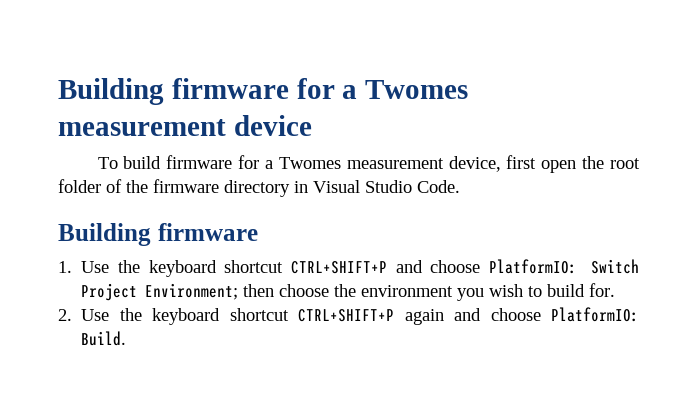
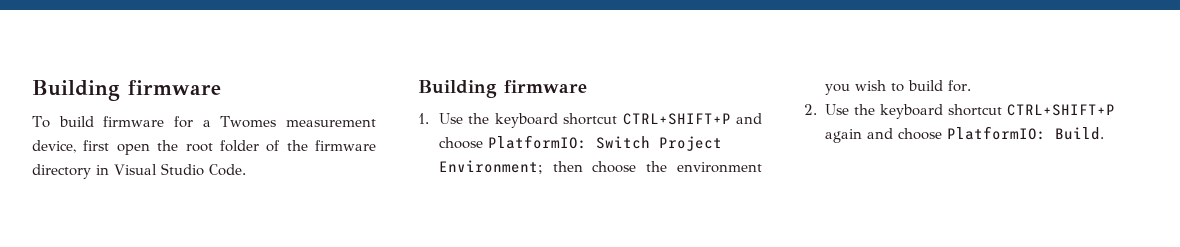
[58,78,469,105] [58,115,312,136] Building firmware for a Twomes measurement device -> [32,80,221,101] Building firmware

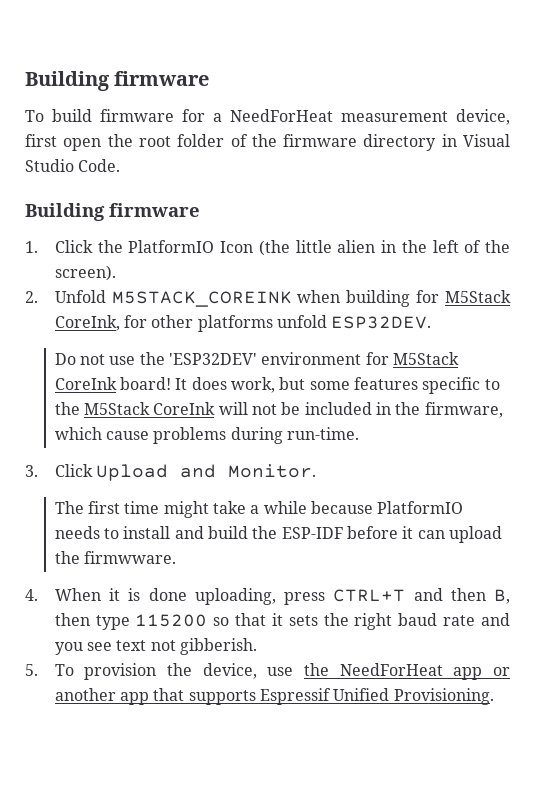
[220,116,277,128] Twomes -> [230,109,333,122] NeedForHeat
[438,113,762,128] [438,135,722,151] [438,160,762,174] [824,80,971,95] [804,104,1115,119] [824,126,1104,143] Use the keyboard shortcut CTRL+SHIFT+P and choose PlatformIO: Switch Project Environment; then choose the environment you wish to build for. // 2. Use the keyboard shortcut CTRL+SHIFT+P again and choose PlatformIO: Build. -> [54,240,510,256] [54,265,116,281] [25,290,511,307] [54,315,432,332] [54,352,460,365] [54,377,500,394] [54,402,503,418] [54,427,360,444] [25,464,317,481] [54,501,464,518] [54,526,503,543] [54,551,177,564] [25,588,511,605] [54,613,511,630] [54,638,258,655] [25,663,511,680] [54,688,494,705] Click the PlatformIO Icon (the little alien in the left of the screen). // 2. Unfold M5STACK_COREINK when building for M5Stack CoreInk, for other platforms unfold ESP32DEV. // Do not use the 'ESP32DEV' environment for M5Stack CoreInk board! It does work, but some features specific to the M5Stack CoreInk will not be included in the firmware, which cause problems during run-time. // 3. Click Upload and Monitor. // The first time might take a while because PlatformIO needs to install and build the ESP-IDF before it can upload the firmwware. // 4. When it is done uploading, press CTRL+T and then B, then type 115200 so that it sets the right baud rate and you see text not gibberish. // 5. To provision the device, use the NeedForHeat app or another app that supports Espressif Unified Provisioning.

